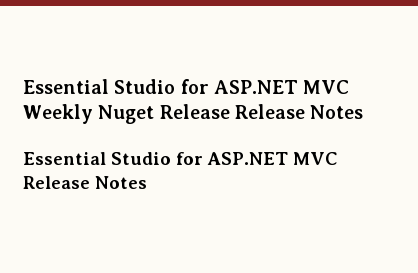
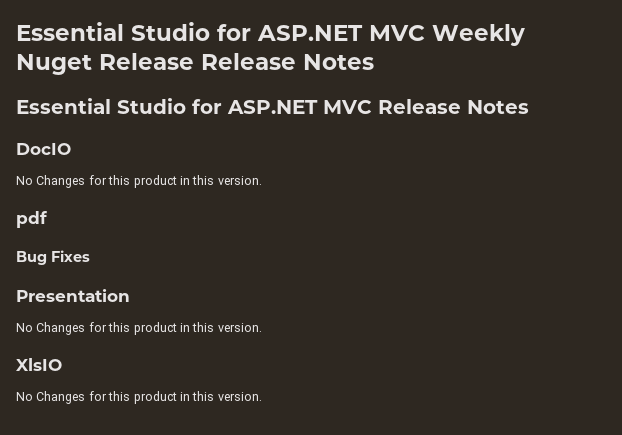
(147, 182) none -> [16,143,71,155] [16,175,262,188] [16,211,48,228] [16,250,90,265] [16,289,130,302] [16,322,262,335] [16,358,62,371] [16,391,262,404] // DocIO // No Changes for this product in this version. // pdf // Bug Fixes // Presentation // No Changes for this product in this version. // XlsIO // No Changes for this product in this version.

